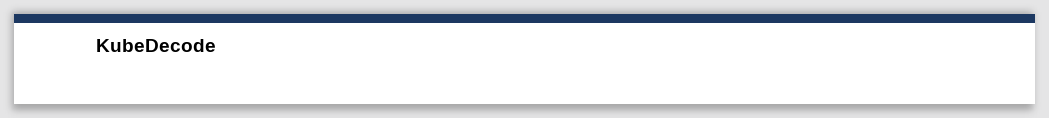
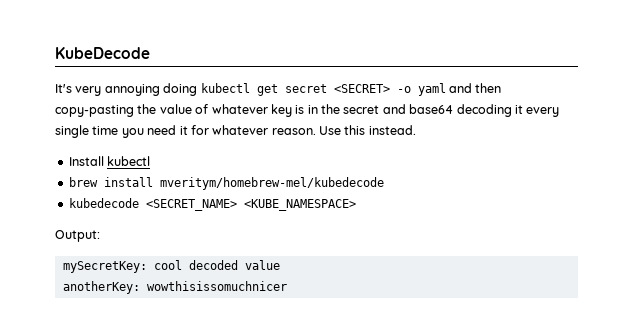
(216, 45) none -> [55,83,502,96] [55,104,560,117] [55,125,416,138] [68,156,151,166] [68,177,384,190] [68,198,356,211] [55,230,100,242] [62,260,280,273] [62,281,287,294] // It's very annoying doing kubectl get secret <SECRET> -o yaml and then copy-pasting the value of whatever key is in the secret and base64 decoding it every single time you need it for whatever reason. Use this instead. // Install kubectl // brew install mveritym/homebrew-mel/kubedecode // kubedecode <SECRET_NAME> <KUBE_NAMESPACE> // Output: // mySecretKey: cool decoded value // anotherKey: wowthisissomuchnicer

